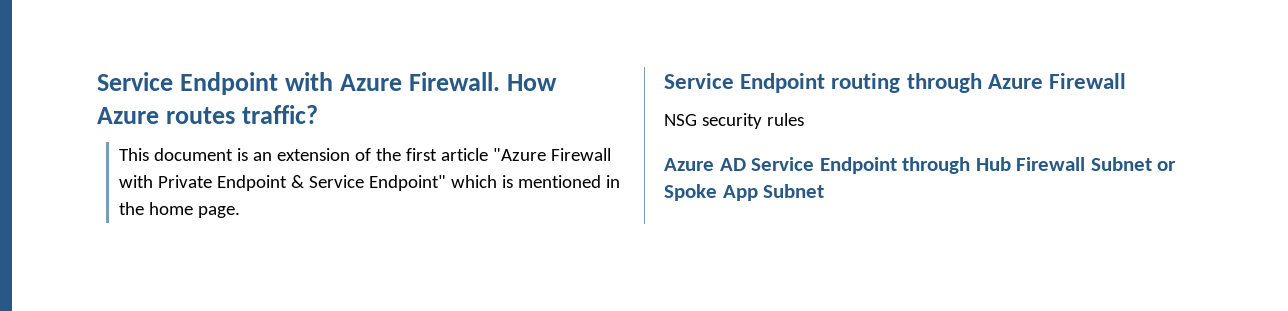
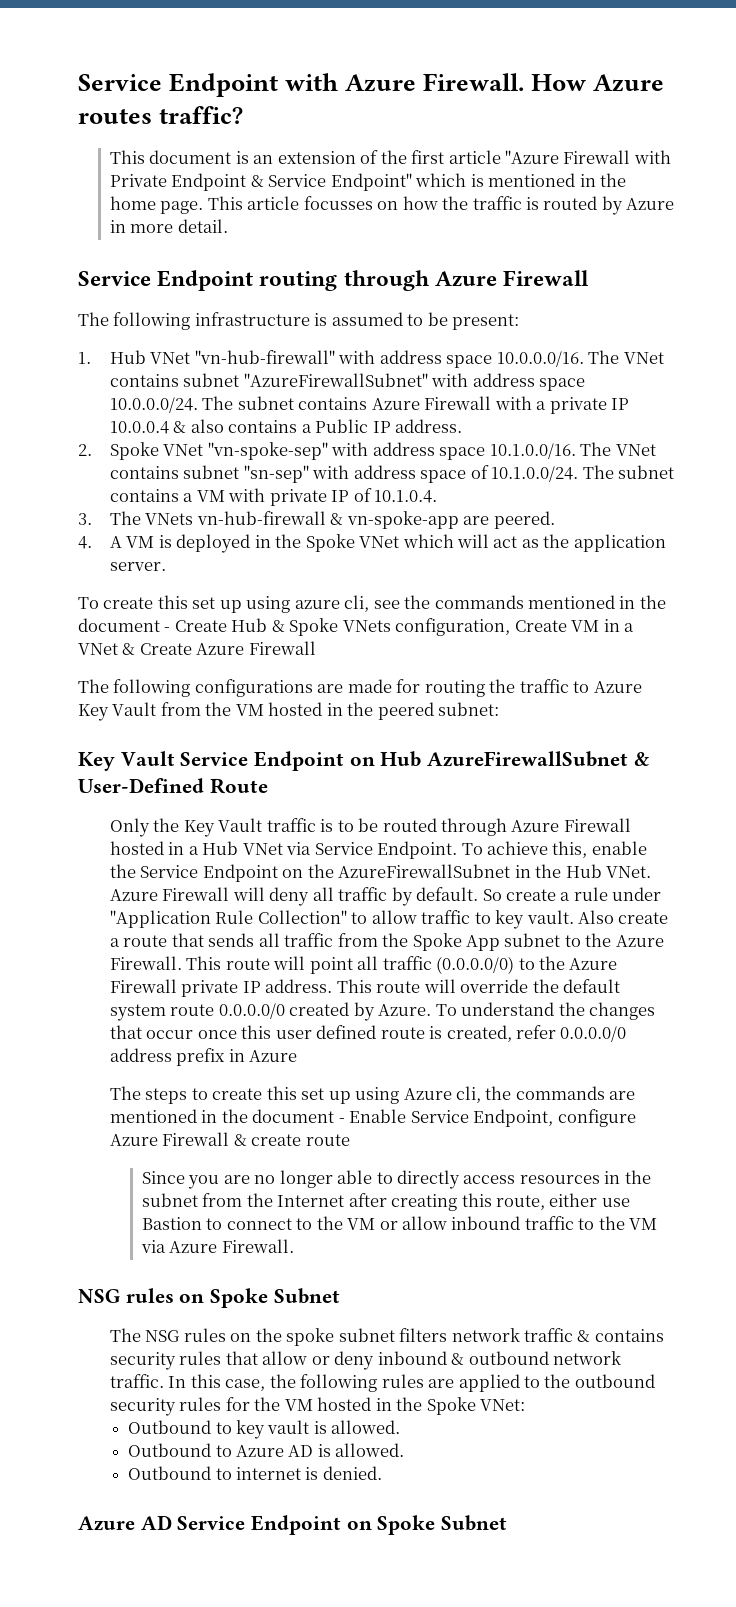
(241, 212) none -> [207,196,675,215] [109,219,228,233] This article focusses on how the traffic is routed by Azure in more detail.
[664,113,804,129] [664,157,1177,174] [664,184,758,201] NSG security rules // Azure AD Service Endpoint through Hub Firewall Subnet or Spoke App -> [78,312,520,330] [78,350,664,368] [109,373,586,391] [109,396,629,414] [109,419,463,434] [78,442,656,460] [109,465,674,483] [109,488,438,506] [78,511,555,529] [78,534,666,553] [109,562,166,571] [78,595,666,613] [78,618,635,636] [78,641,316,655] [78,679,642,697] [78,702,500,721] [78,751,649,771] [78,778,268,794] [109,818,631,837] [109,841,647,859] [109,864,651,882] [109,887,662,906] [109,910,669,929] [109,933,664,951] [109,956,618,974] [109,979,620,997] [109,1002,655,1021] [109,1025,627,1042] [109,1048,298,1066] [109,1086,636,1104] [109,1109,636,1127] [109,1132,350,1146] [141,1170,651,1189] [141,1193,630,1211] [141,1216,658,1230] [140,1239,294,1253] [78,1288,340,1308] [109,1328,664,1346] [109,1351,621,1370] [109,1374,655,1392] [109,1397,525,1416] [128,1420,401,1439] [128,1443,405,1457] [128,1466,382,1480] [78,1515,436,1535] The following infrastructure is assumed to be present: // 1. Hub VNet "vn-hub-firewall" with address space 10.0.0.0/16. The VNet contains subnet "AzureFirewallSubnet" with address space 10.0.0.0/24. The subnet contains Azure Firewall with a private IP 10.0.0.4 & also contains a Public IP address. // 2. Spoke VNet "vn-spoke-sep" with address space 10.1.0.0/16. The VNet contains subnet "sn-sep" with address space of 10.1.0.0/24. The subnet contains a VM with private IP of 10.1.0.4. // 3. The VNets vn-hub-firewall & vn-spoke-app are peered. // 4. A VM is deployed in the Spoke VNet which will act as the application server. // To create this set up using azure cli, see the commands mentioned in the document - Create Hub & Spoke VNets configuration, Create VM in a VNet & Create Azure Firewall // The following configurations are made for routing the traffic to Azure Key Vault from the VM hosted in the peered subnet: // Key Vault Service Endpoint on Hub AzureFirewallSubnet & User-Defined Route // Only the Key Vault traffic is to be routed through Azure Firewall hosted in a Hub VNet via Service Endpoint. To achieve this, enable the Service Endpoint on the AzureFirewallSubnet in the Hub VNet. Azure Firewall will deny all traffic by default. So create a rule under "Application Rule Collection" to allow traffic to key vault. Also create a route that sends all traffic from the Spoke App subnet to the Azure Firewall. This route will point all traffic (0.0.0.0/0) to the Azure Firewall private IP address. This route will override the default system route 0.0.0.0/0 created by Azure. To understand the changes that occur once this user defined route is created, refer 0.0.0.0/0 address prefix in Azure // The steps to create this set up using Azure cli, the commands are mentioned in the document - Enable Service Endpoint, configure Azure Firewall & create route // Since you are no longer able to directly access resources in the subnet from the Internet after creating this route, either use Bastion to connect to the VM or allow inbound traffic to the VM via Azure Firewall. // NSG rules on Spoke Subnet // The NSG rules on the spoke subnet filters network traffic & contains security rules that allow or deny inbound & outbound network traffic. In this case, the following rules are applied to the outbound security rules for the VM hosted in the Spoke VNet: // Outbound to key vault is allowed. // Outbound to Azure AD is allowed. // Outbound to internet is denied. // Azure AD Service Endpoint on Spoke

